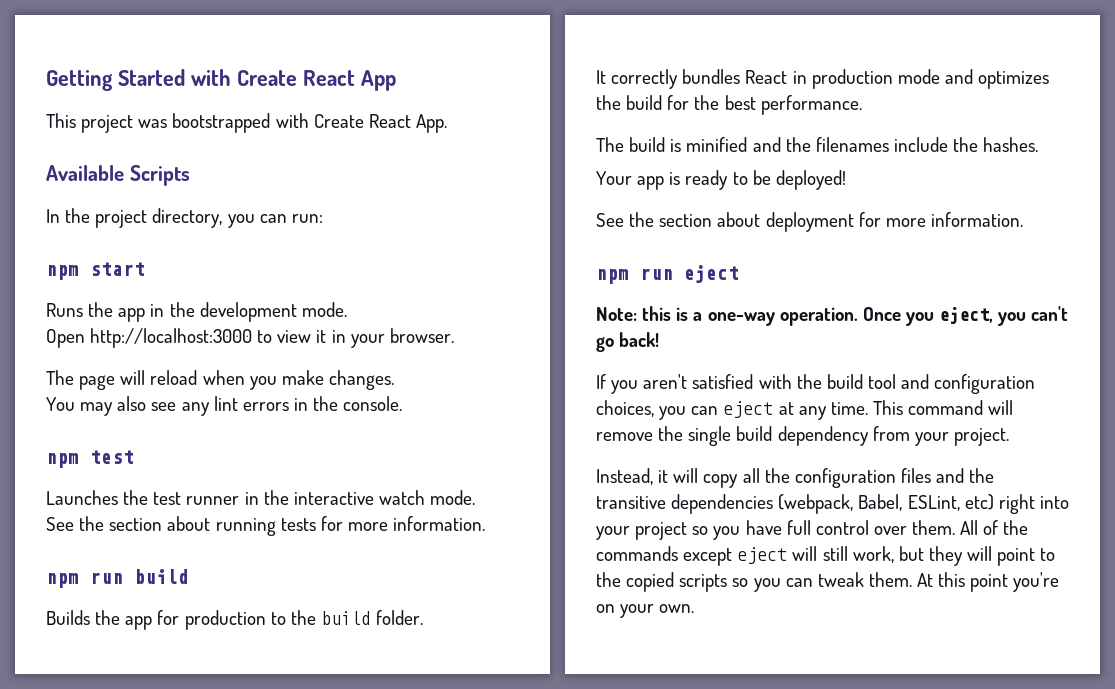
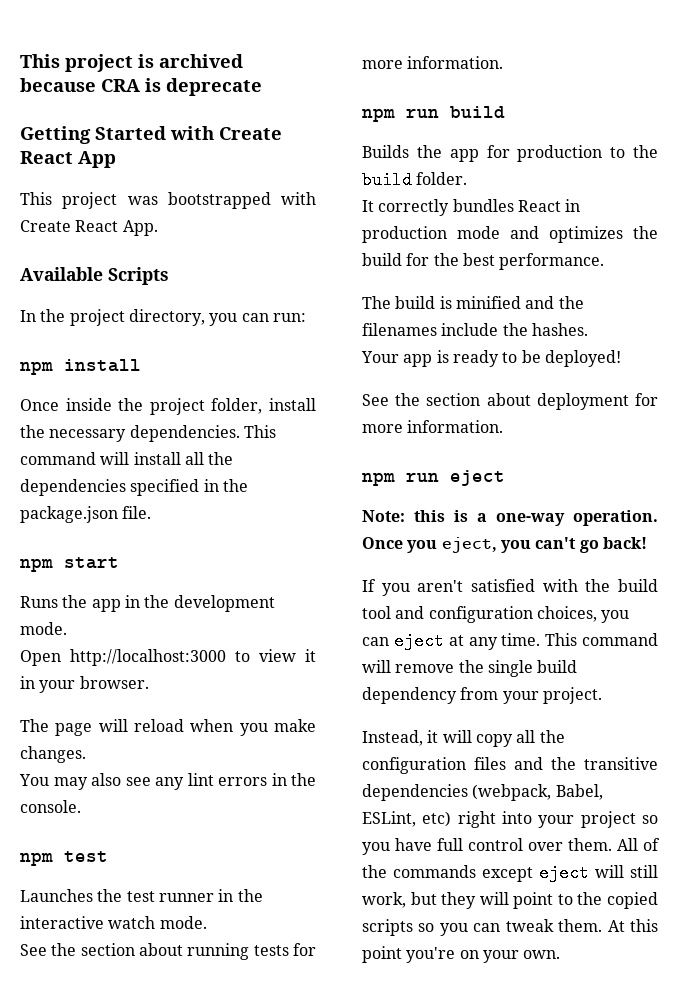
(46, 80) none -> [20,54,243,72] [20,78,262,96] This project is archived because CRA is deprecate //
(323, 218) none -> [20,359,141,375] [20,398,316,415] [20,425,276,442] [20,452,234,465] [20,479,248,496] [20,506,152,523] // npm install // Once inside the project folder, install the necessary dependencies. This command will install all the dependencies specified in the package.json file.

